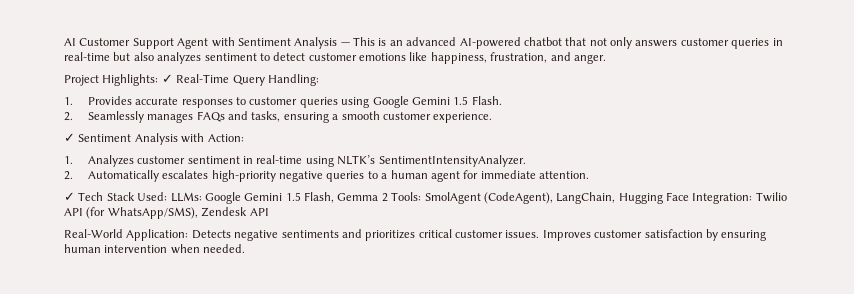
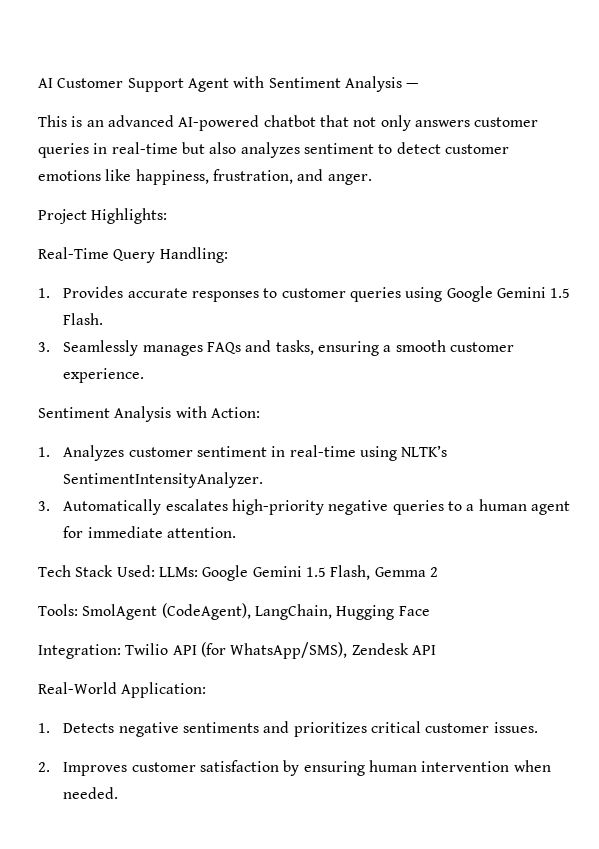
(350, 44) none -> (419, 85) //
[161,74,173,83] ✓ -> (168, 216) //
[64,112,73,121] 2. -> [38,342,50,352] 3.
[64,133,75,142] ✓ -> (145, 375) none
[64,171,73,180] 2. -> [38,501,50,511] 3.
[64,192,75,201] ✓ -> (236, 532) none
(388, 197) none -> (438, 572) //
(689, 196) none -> (430, 611) //
(189, 235) none -> [38,723,50,733] // 1.
(540, 234) none -> [38,762,50,772] // 2.

